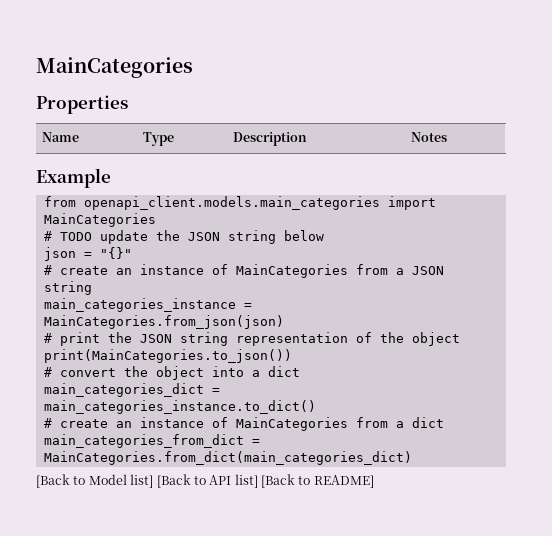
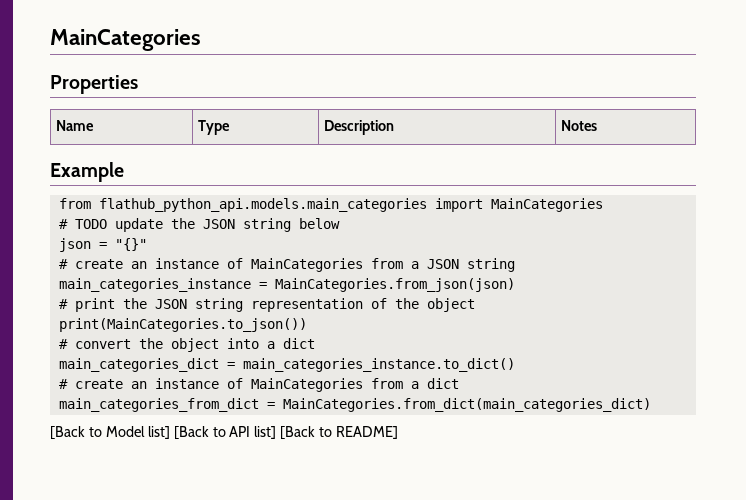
[83,196,380,210] openapi_client.models.main_categories -> [98,198,427,212] flathub_python_api.models.main_categories

